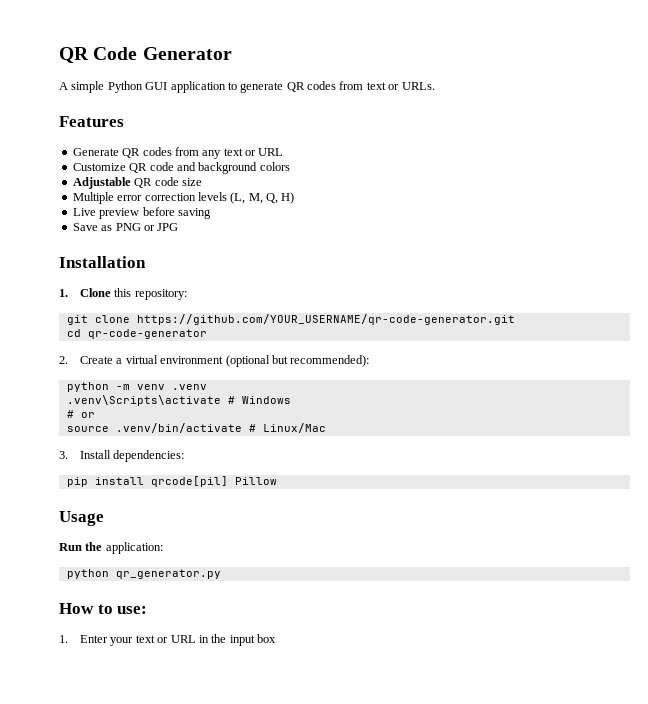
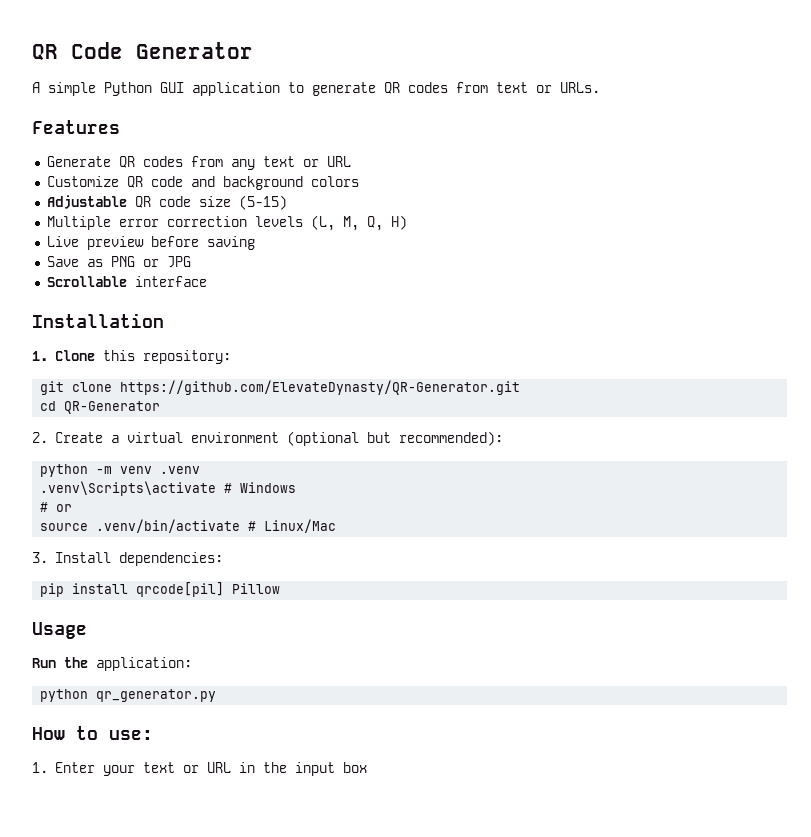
(202, 182) none -> [238,195,287,210] (5-15)
(179, 227) none -> [46,276,207,287] // Scrollable interface
[136,314,515,325] https://github.com/YOUR_USERNAME/qr-code-generator.git -> [120,380,521,395] https://github.com/ElevateDynasty/QR-Generator.git
[87,329,207,339] qr-code-generator -> [64,401,161,414] QR-Generator

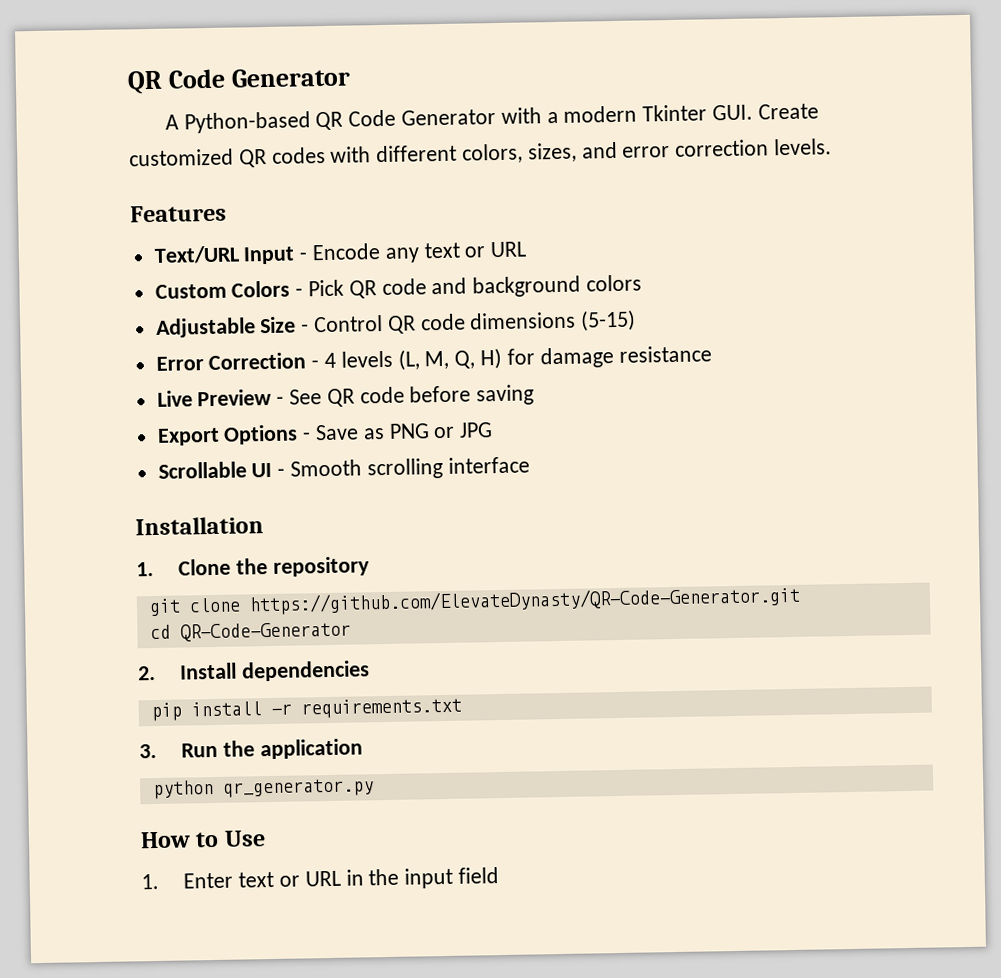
[48,82,600,96] [32,120,120,134] [46,156,223,168] simple Python GUI application to generate QR codes from text or URLs. // Features // Generate QR codes from -> [183,103,819,134] [129,138,833,168] [130,204,227,223] [153,243,382,265] Python-based QR Code Generator with a modern Tkinter GUI. Create customized QR codes with different colors, sizes, and error correction levels. // Features // Text/URL Input - Encode
[46,176,119,187] Customize -> [154,279,345,299] Custom Colors - Pick
[134,196,231,208] QR code size -> [259,311,577,334] Size - Control QR code dimensions
[46,216,247,230] Multiple error correction -> [155,352,337,371] Error Correction - 4
[46,236,144,250] // Live preview -> [506,345,712,369] [156,386,405,407] for damage resistance // Live Preview - See QR code
(255, 243) none -> [156,424,312,446] Export Options -
(127, 281) none -> [251,457,443,480] UI - Smooth scrolling
[102,350,231,364] this repository: -> [236,556,370,577] the repository
[120,380,521,395] https://github.com/ElevateDynasty/QR-Generator.git -> [248,585,801,616] https://github.com/ElevateDynasty/QR-Code-Generator.git
[64,401,161,414] [32,431,503,446] [40,464,201,477] [40,481,297,496] [40,502,73,512] [40,519,337,533] [32,552,223,566] QR-Generator // 2. Create a virtual environment (optional but recommended): // python -m venv .venv // .venv\Scripts\activate # Windows // # or // source .venv/bin/activate # Linux/Mac // 3. Install dependencies: -> [179,621,351,642] [138,660,371,682] QR-Code-Generator // 2. Install dependencies
[136,582,281,597] [32,622,87,639] qrcode[pil] Pillow // Usage // -> [270,697,462,719] [139,743,157,759] -r requirements.txt // 3.
[96,657,192,671] application: -> [259,738,363,760] application
[109,730,153,740] use: -> [223,830,266,847] Use
[102,765,135,776] your -> (234, 880) none
[342,762,367,773] box -> [457,867,499,884] field

